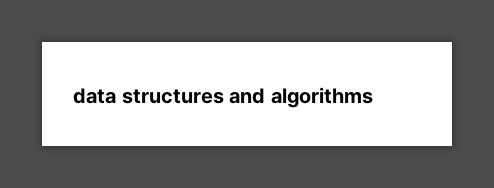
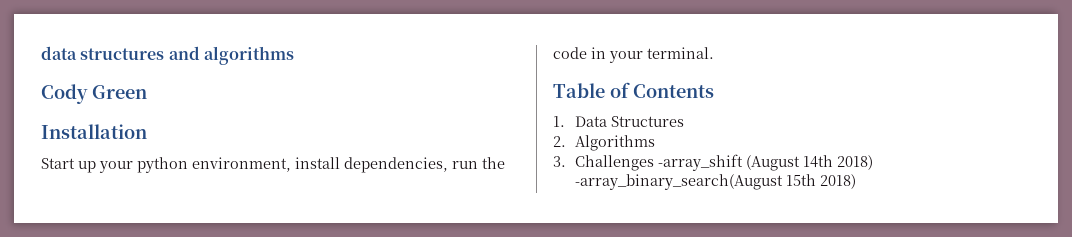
(373, 97) none -> [41,84,147,104] [41,124,147,139] [41,157,505,173] [553,47,714,63] [553,82,714,98] [553,116,685,127] [553,135,656,151] [553,154,874,171] [575,174,857,190] // Cody Green // Installation // Start up your python environment, install dependencies, run the code in your terminal. // Table of Contents // 1. Data Structures // 2. Algorithms // 3. Challenges -array_shift (August 14th 2018) -array_binary_search(August 15th 2018)

